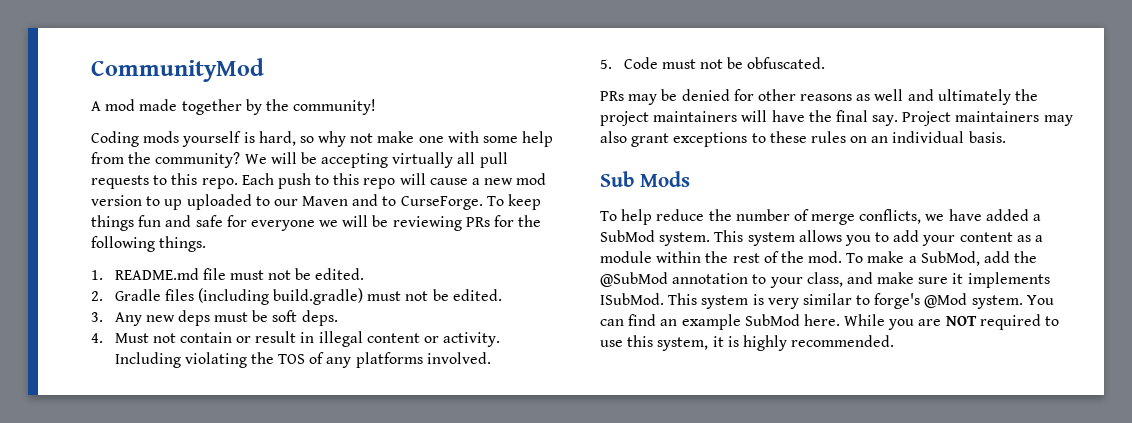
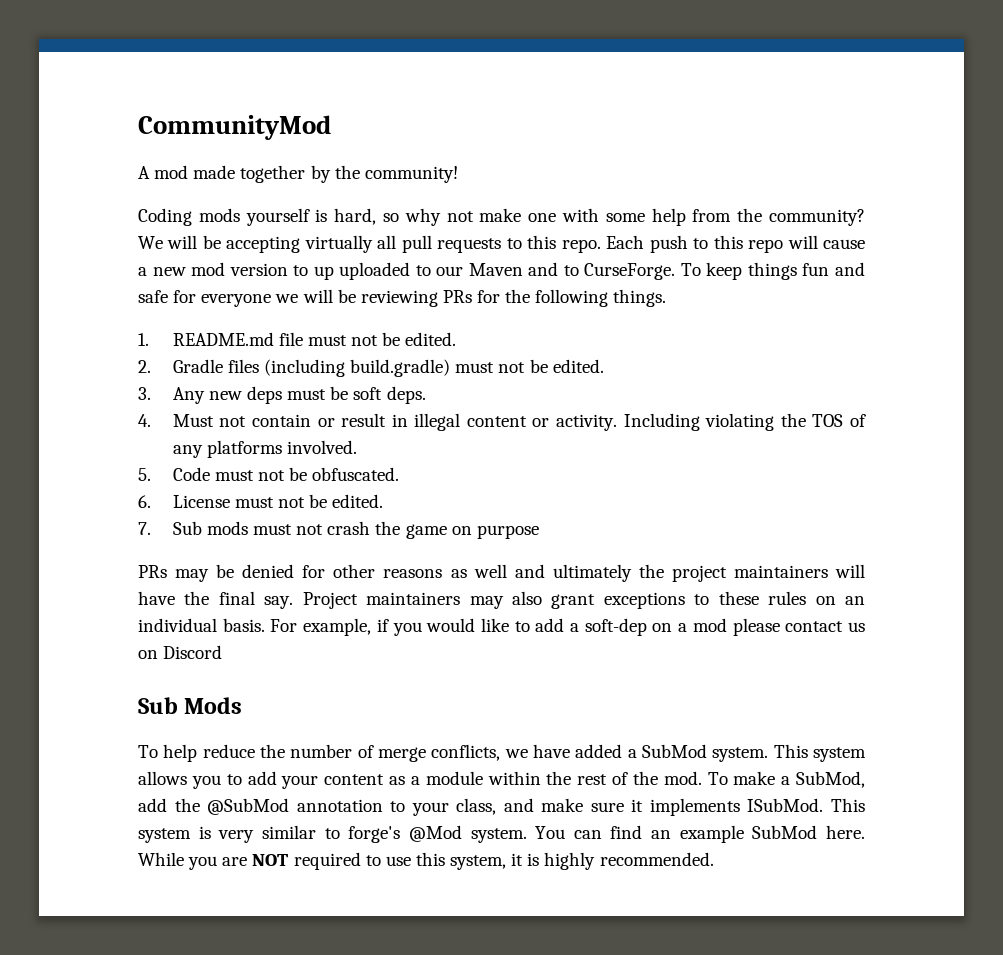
(826, 63) none -> [138,494,384,508] [138,521,539,539] // 6. License must not be edited. // 7. Sub mods must not crash the game on purpose
(1006, 137) none -> [270,618,866,636] [138,645,223,659] For example, if you would like to add a soft-dep on a mod please contact us on Discord

